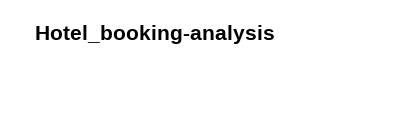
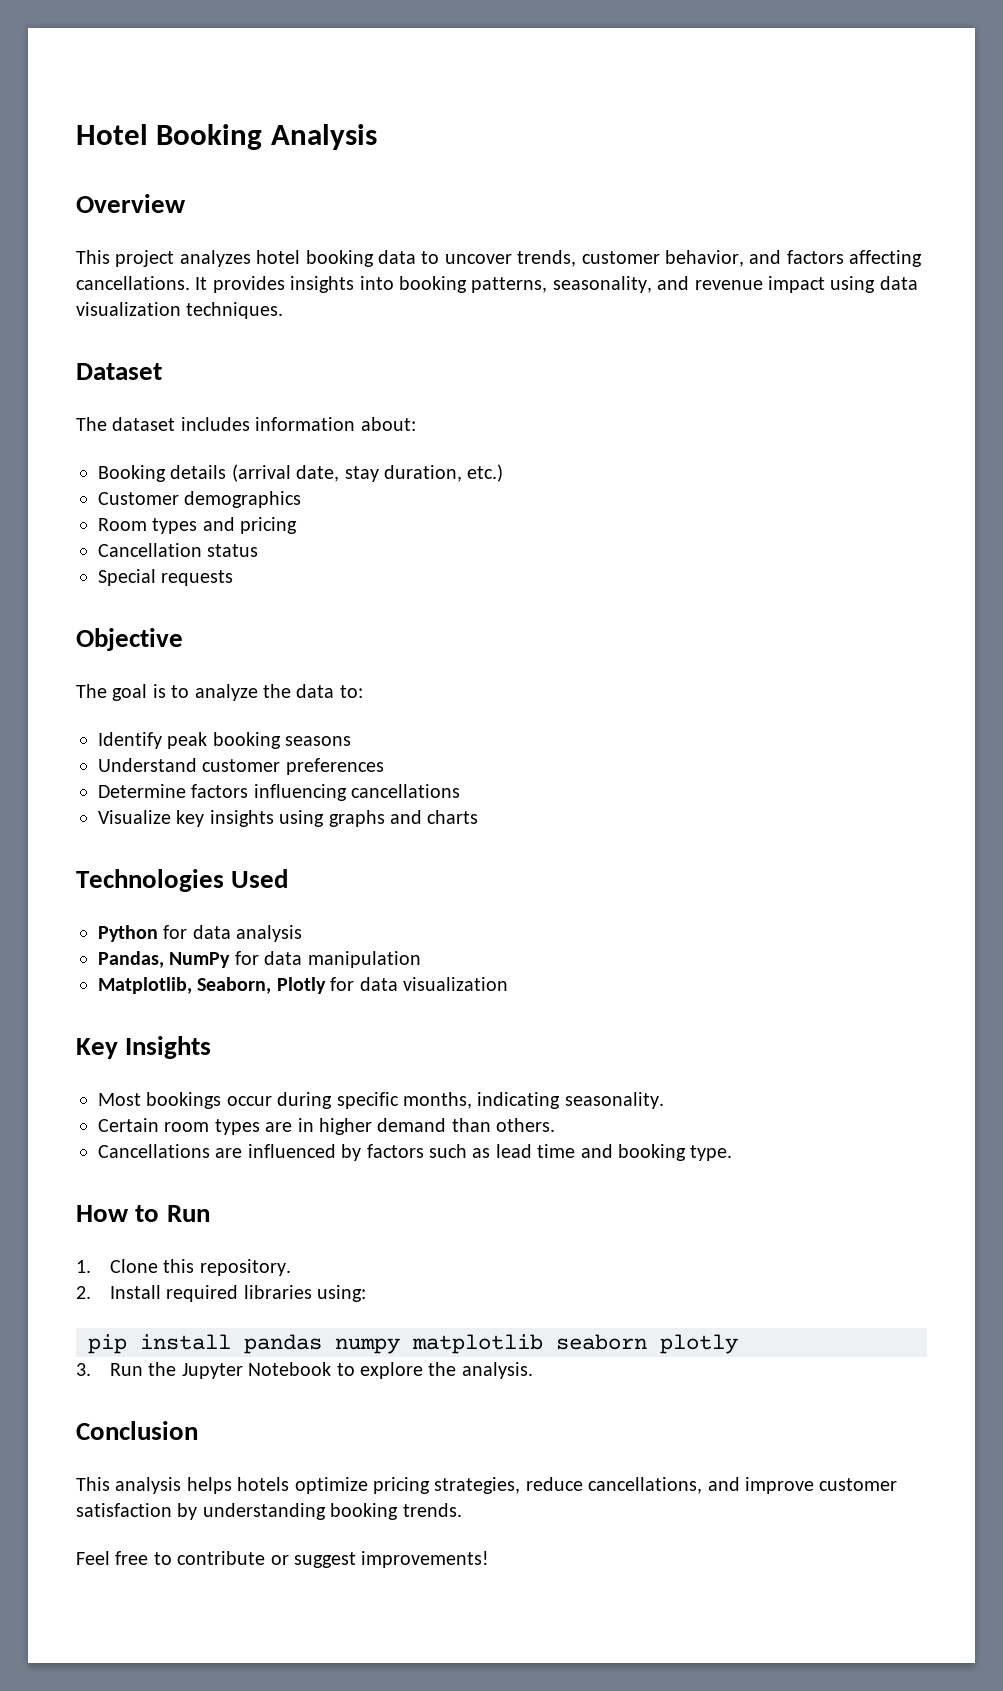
[35,25,275,44] Hotel_booking-analysis -> [76,124,377,150] [76,194,186,213] [76,250,923,267] [76,276,918,293] [76,302,284,319] [76,363,162,380] [76,417,416,431] [98,464,504,482] [98,491,302,508] [98,517,298,534] [98,543,259,557] [98,569,234,586] [76,628,183,651] [76,684,363,701] [98,732,352,749] [98,758,384,775] [98,784,461,801] [98,810,479,827] [76,869,289,892] [98,925,303,942] [98,951,421,968] [98,977,508,994] [76,1036,212,1059] [98,1092,664,1109] [98,1118,556,1135] [98,1144,733,1161] [76,1205,210,1222] [76,1259,291,1276] [76,1285,367,1302] [88,1334,738,1354] [76,1362,533,1379] [76,1421,198,1440] [76,1477,898,1494] [76,1503,462,1520] [76,1551,490,1568] Hotel Booking Analysis // Overview // This project analyzes hotel booking data to uncover trends, customer behavior, and factors affecting cancellations. It provides insights into booking patterns, seasonality, and revenue impact using data visualization techniques. // Dataset // The dataset includes information about: // Booking details (arrival date, stay duration, etc.) // Customer demographics // Room types and pricing // Cancellation status // Special requests // Objective // The goal is to analyze the data to: // Identify peak booking seasons // Understand customer preferences // Determine factors influencing cancellations // Visualize key insights using graphs and charts // Technologies Used // Python for data analysis // Pandas, NumPy for data manipulation // Matplotlib, Seaborn, Plotly for data visualization // Key Insights // Most bookings occur during specific months, indicating seasonality. // Certain room types are in higher demand than others. // Cancellations are influenced by factors such as lead time and booking type. // How to Run // 1. Clone this repository. // 2. Install required libraries using: // pip install pandas numpy matplotlib seaborn plotly // 3. Run the Jupyter Notebook to explore the analysis. // Conclusion // This analysis helps hotels optimize pricing strategies, reduce cancellations, and improve customer satisfaction by understanding booking trends. // Feel free to contribute or suggest improvements!

